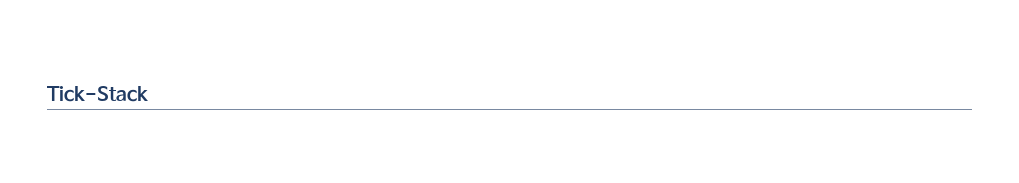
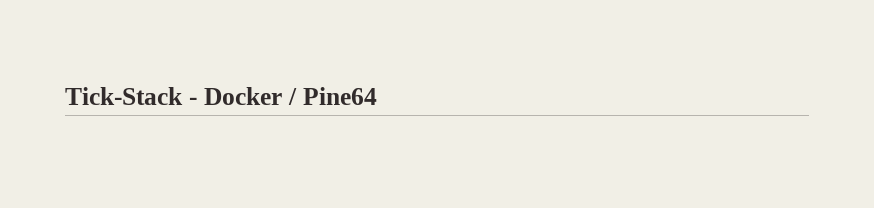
(148, 94) none -> [188,87,377,105] - Docker / Pine64

